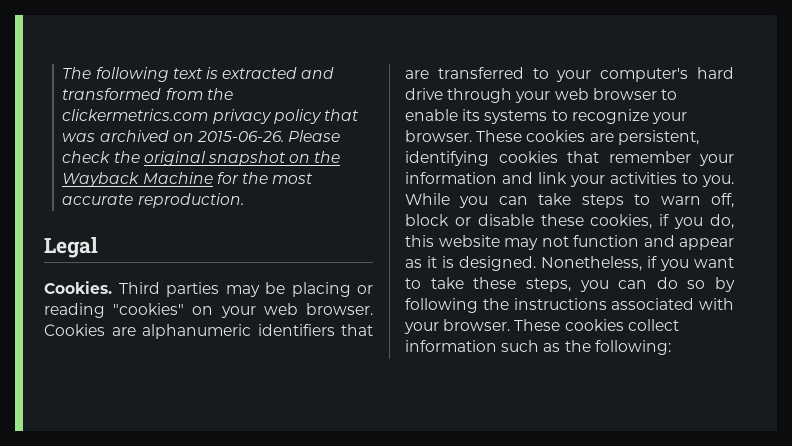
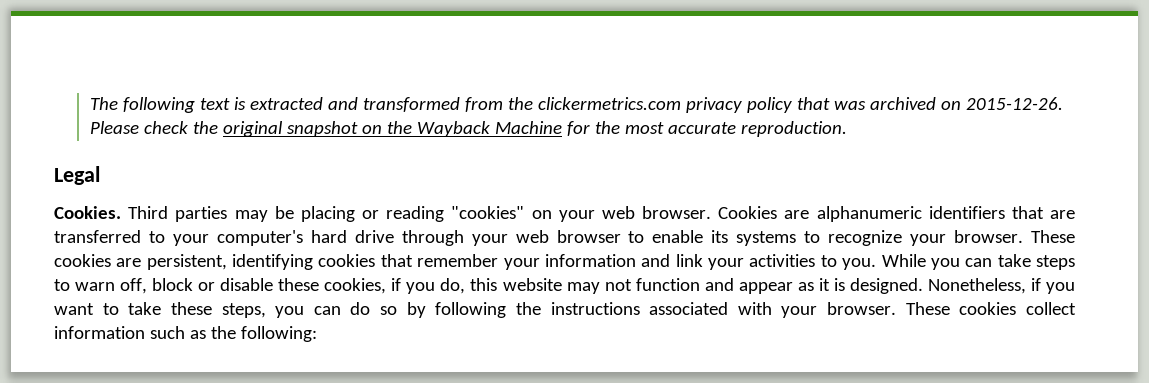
[196,131,284,142] 2015-06-26. -> [965,97,1063,110] 2015-12-26.

